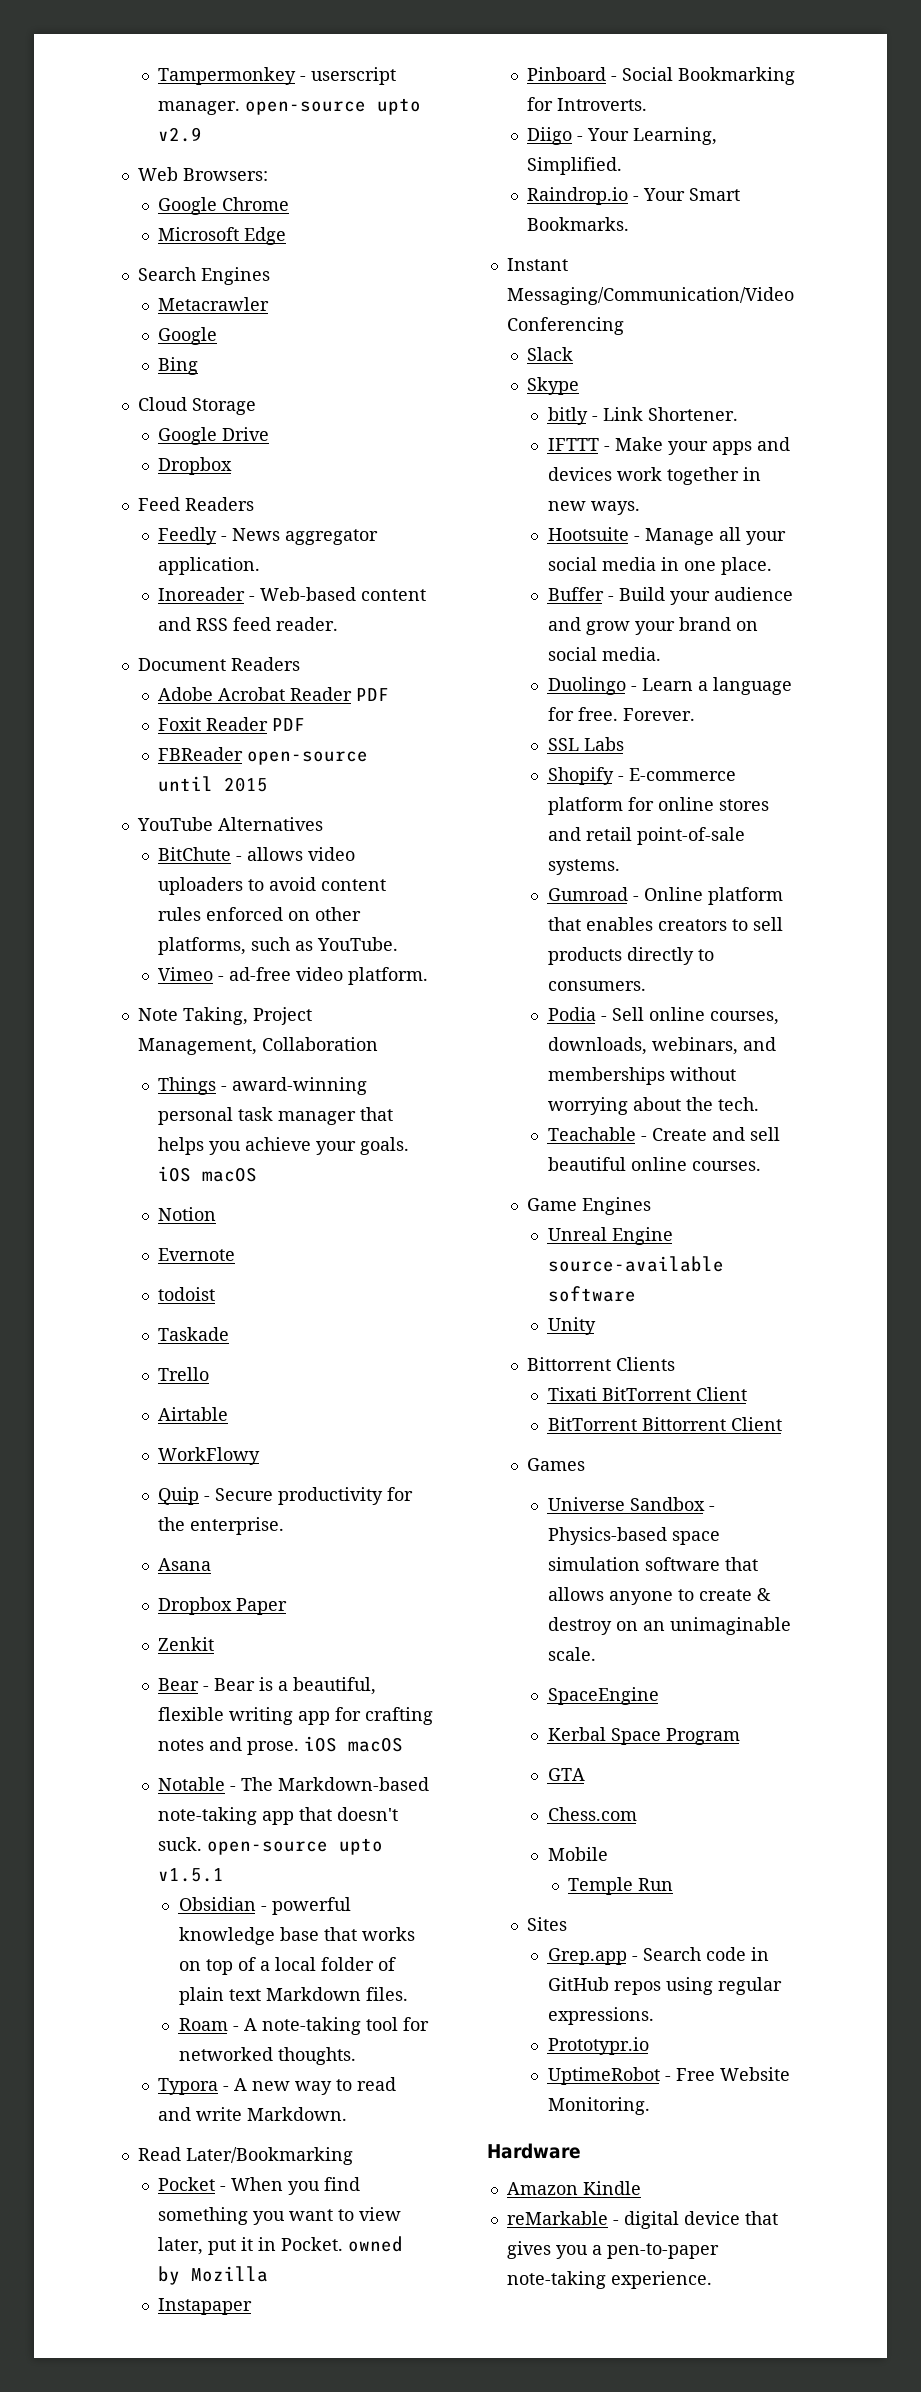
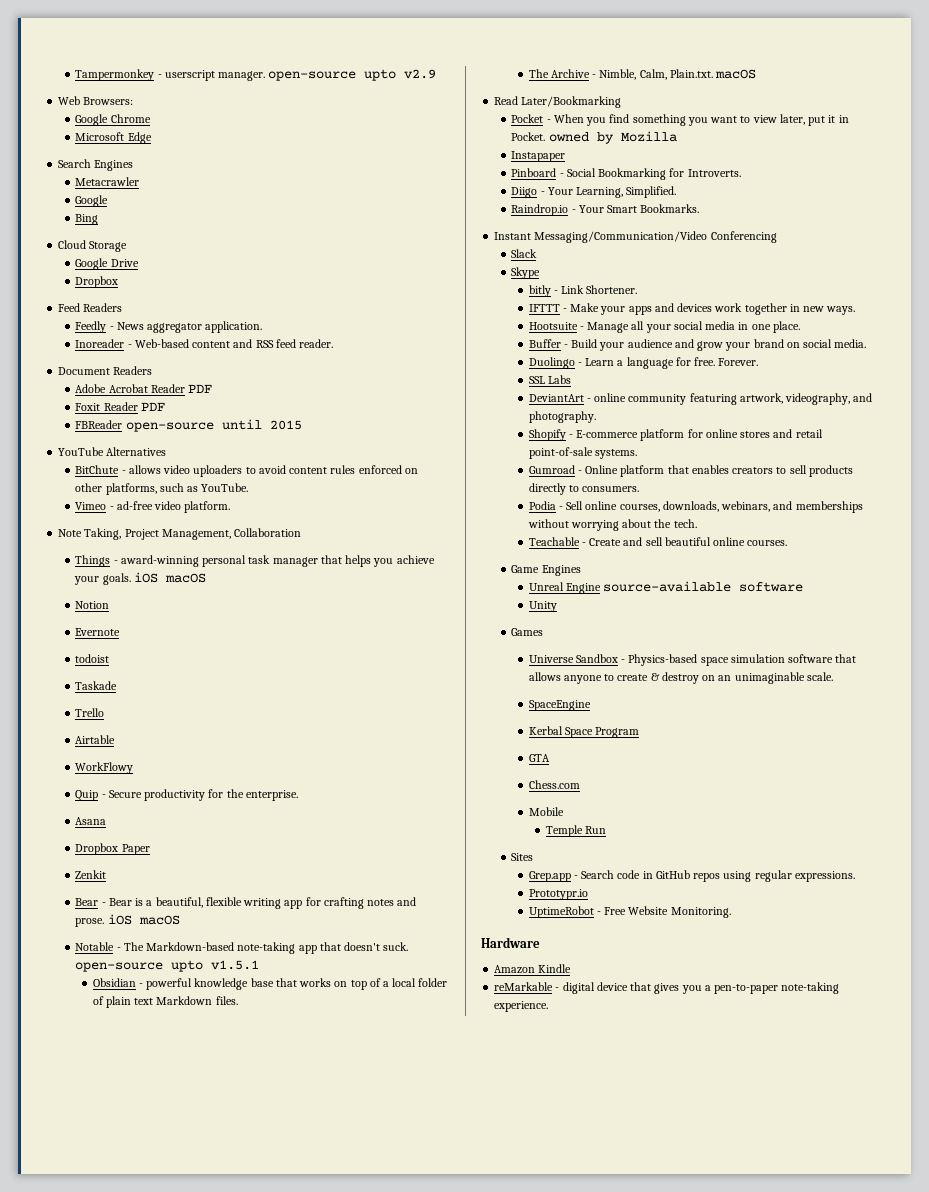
[178,2017,429,2035] [178,2047,356,2065] [158,2077,397,2095] [158,2107,348,2121] Roam - A note-taking tool for networked thoughts. // Typora - A new way to read and write Markdown. -> [528,69,757,80] The Archive - Nimble, Calm, Plain.txt. macOS
(624, 744) none -> [528,393,873,405] [528,411,596,423] // DeviantArt - online community featuring artwork, videography, and photography.
[527,1357,676,1371] [547,1387,747,1401] [547,1417,782,1431] // Bittorrent Clients // Tixati BitTorrent Client // BitTorrent Bittorrent Client -> (557, 606) none

